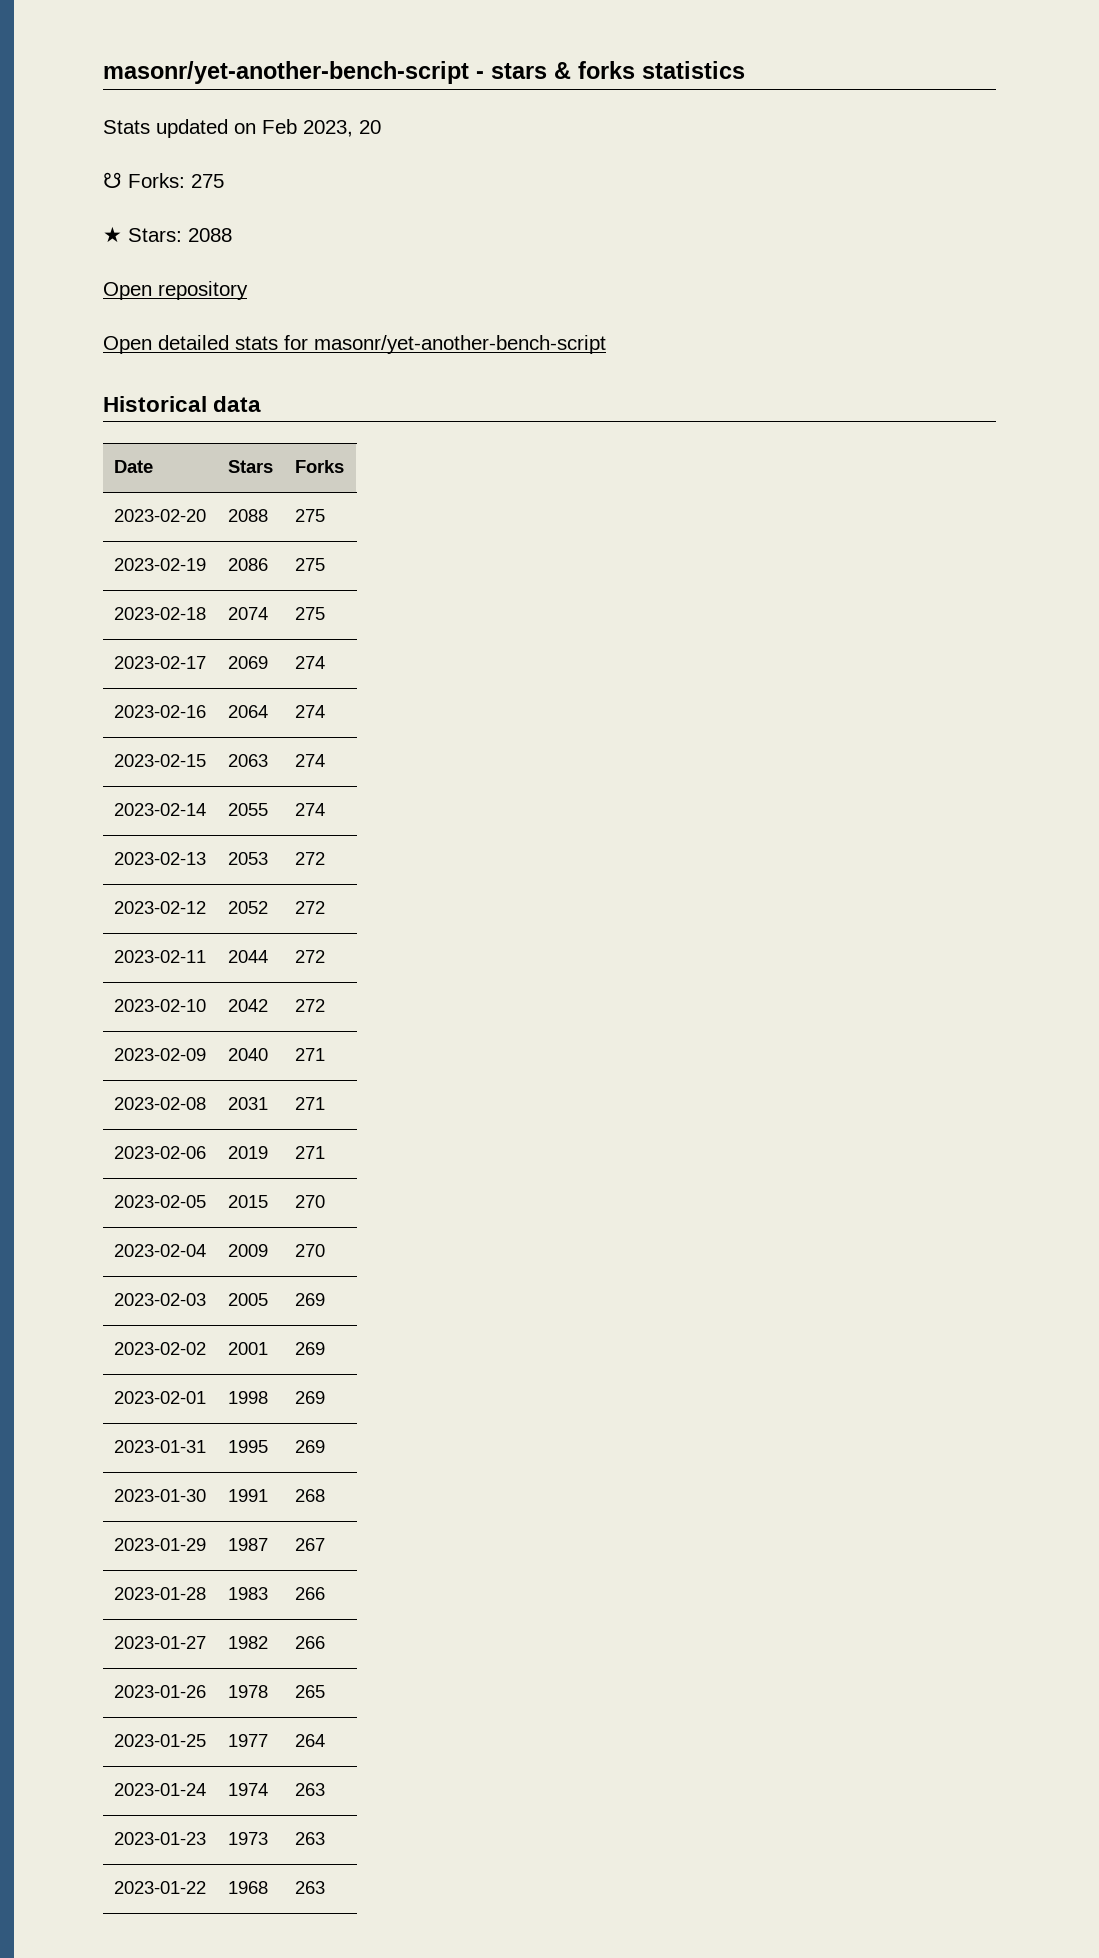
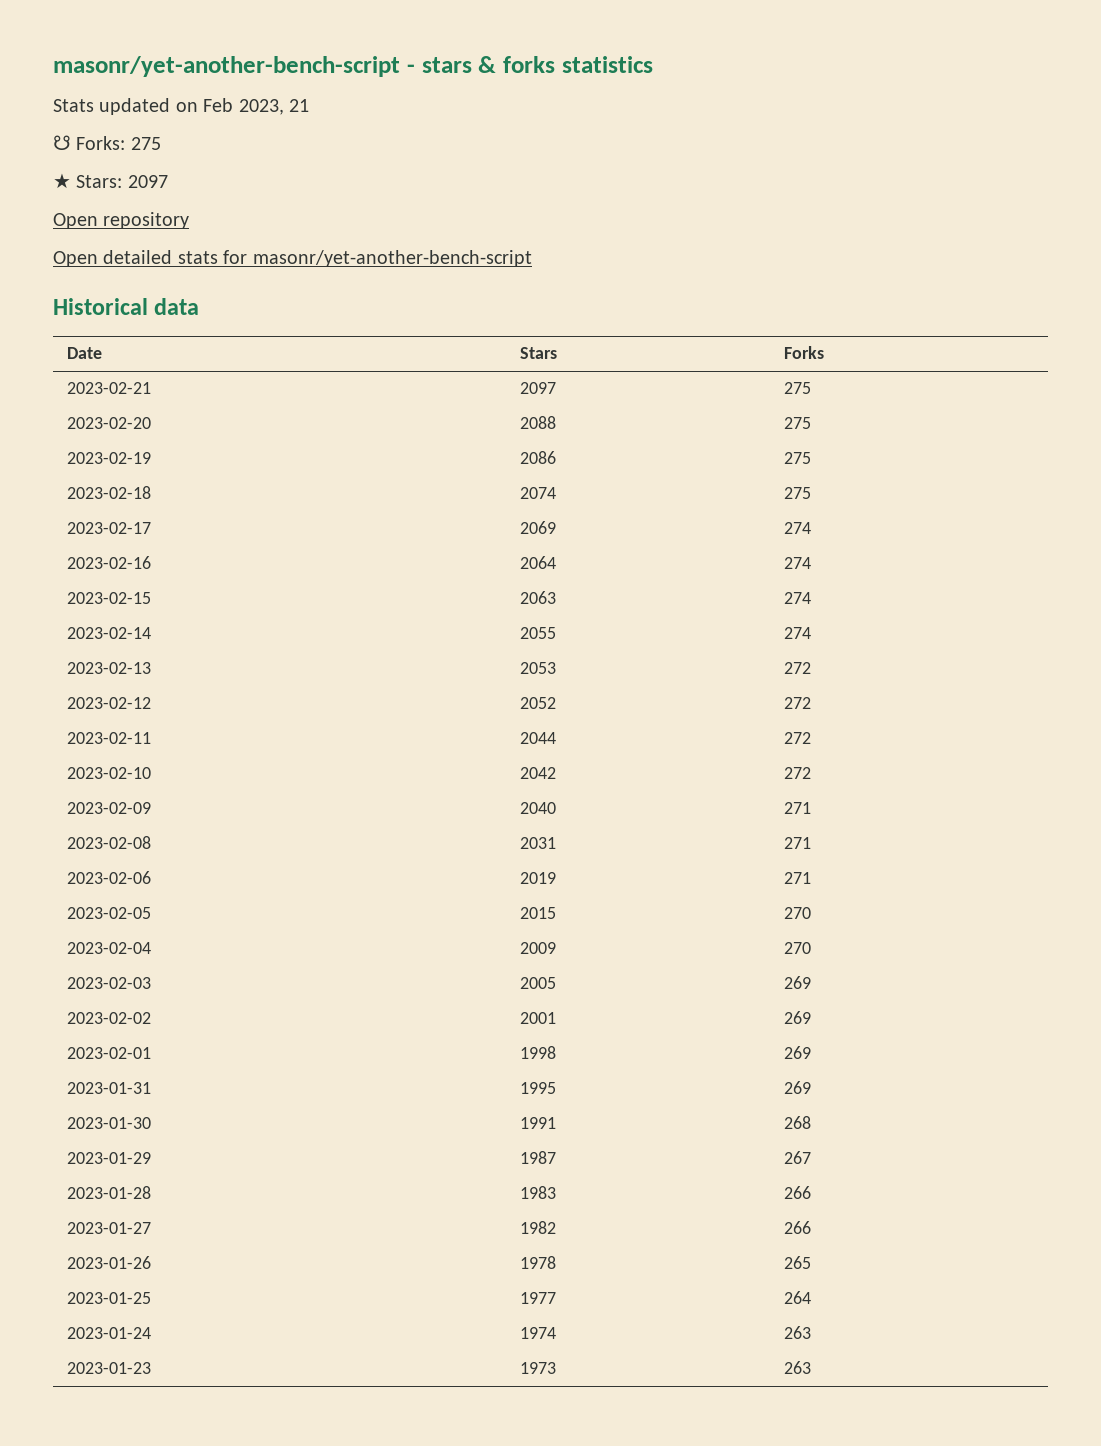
[359,120,381,134] 20 -> [289,99,309,112] 21
[188,228,232,242] 2088 -> [127,175,168,188] 2097
(344, 466) none -> [66,382,151,394] [519,382,556,394] [783,382,811,394] // 2023-02-21 | 2097 | 275
[113,1881,206,1894] [227,1881,268,1894] [294,1881,325,1894] // 2023-01-22 | 1968 | 263 -> (811, 1367) none

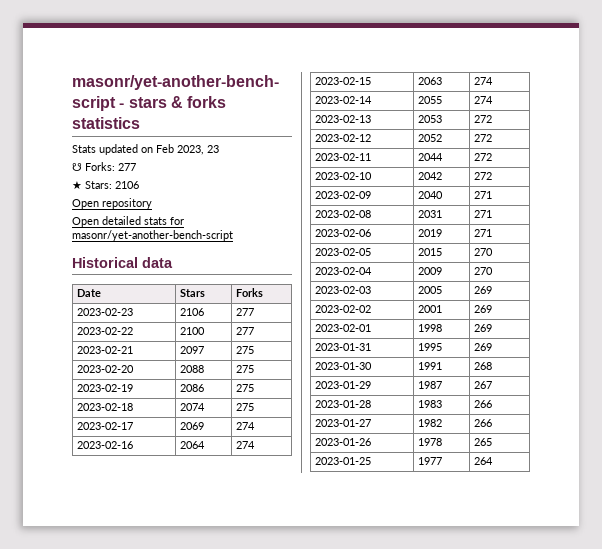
[289,99,309,112] 21 -> [207,145,219,153] 23
[130,137,161,150] 275 -> [118,163,136,171] 277
[127,175,168,188] 2097 -> [115,181,139,189] 2106
(824, 352) none -> [77,308,134,316] [180,308,205,316] [236,308,255,316] [77,327,134,335] [180,327,206,335] [236,327,255,335] // 2023-02-23 | 2106 | 277 // 2023-02-22 | 2100 | 277
[66,1327,151,1339] [519,1327,556,1339] [783,1326,811,1339] [66,1362,151,1374] [519,1362,556,1374] [783,1361,811,1374] // 2023-01-24 | 1974 | 263 // 2023-01-23 | 1973 | 263 -> (494, 461) none

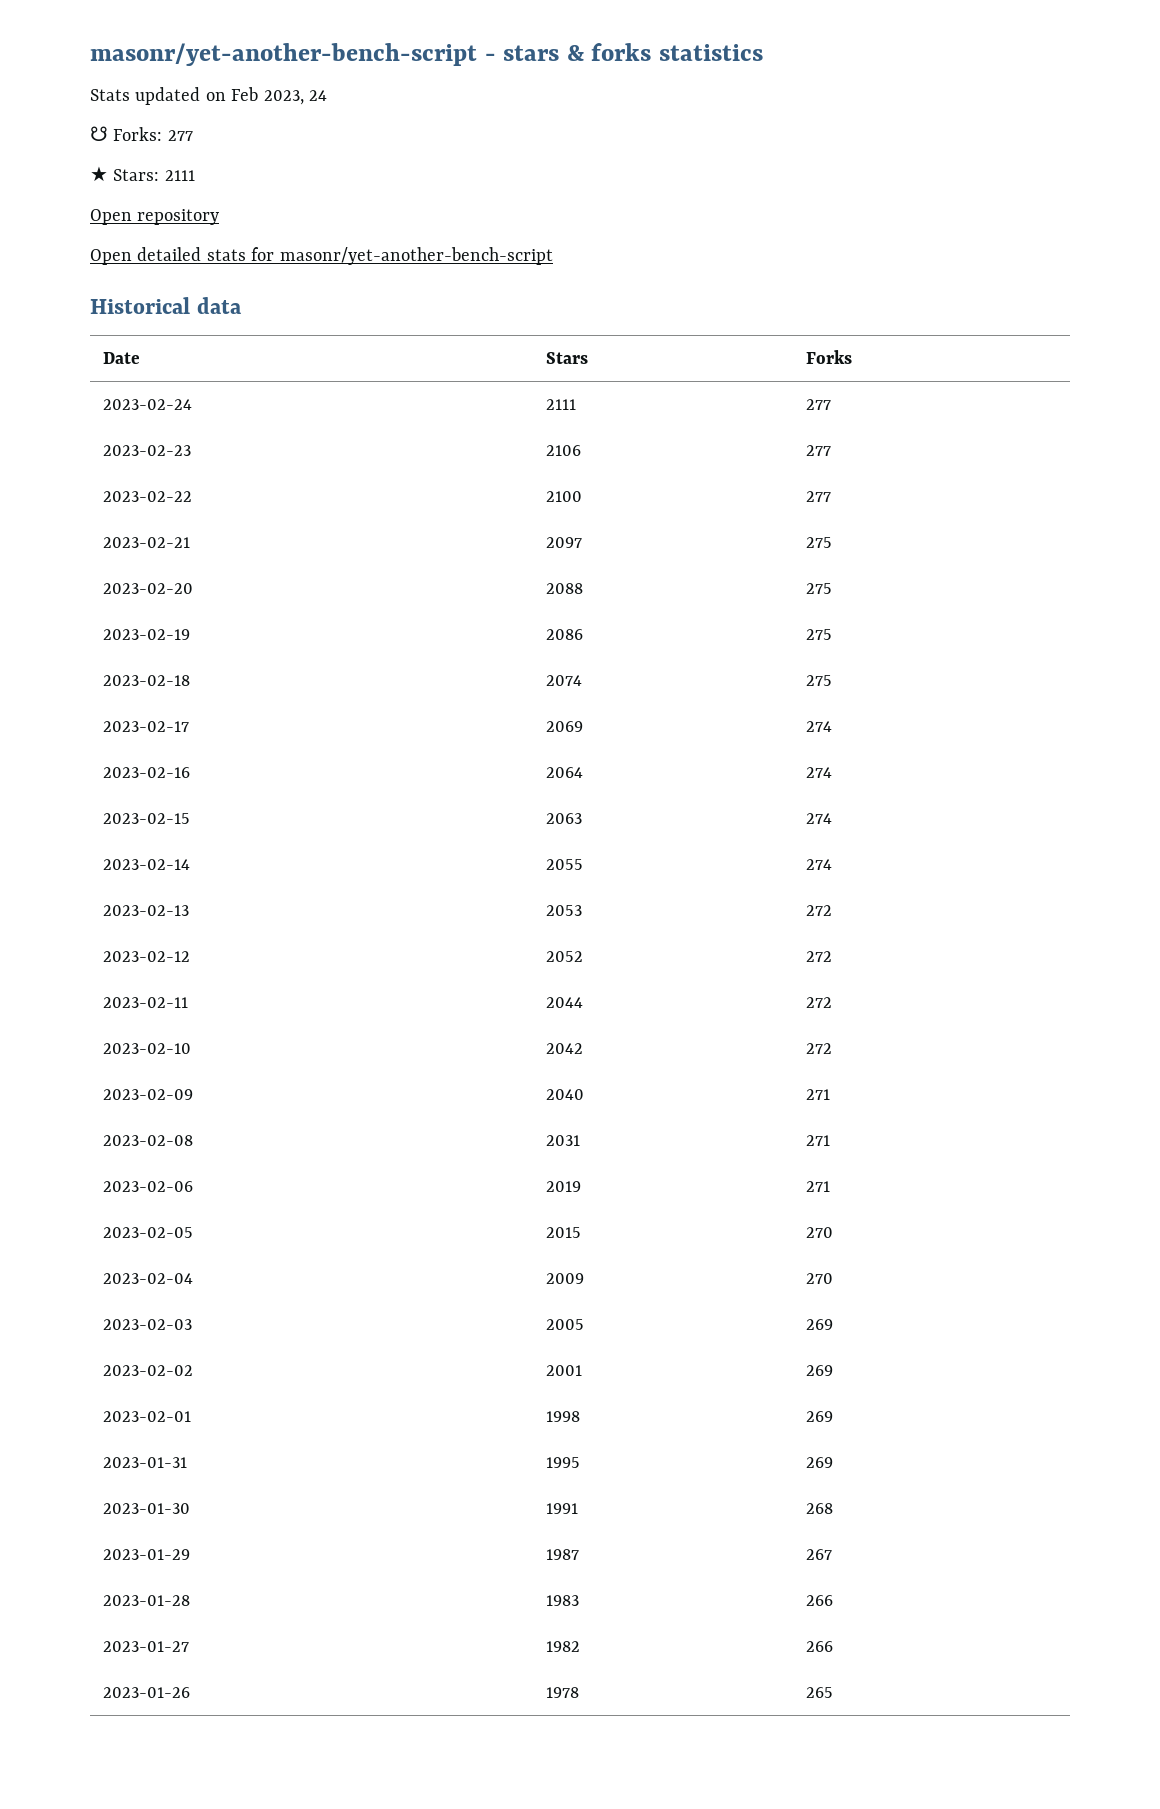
[207,145,219,153] 23 -> [309,90,327,101] 24
[115,181,139,189] 2106 -> [164,170,195,181] 2111
(264, 292) none -> [102,399,192,410] [545,399,576,410] [805,399,831,410] // 2023-02-24 | 2111 | 277
[315,457,372,465] [418,457,443,465] [474,457,494,465] // 2023-01-25 | 1977 | 264 -> (833, 1692) none

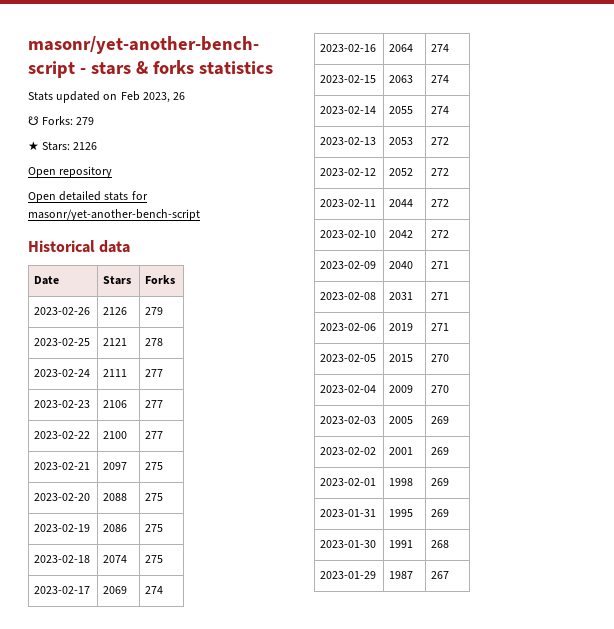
[309,90,327,101] 24 -> [173,92,186,100] 26
[167,130,193,141] 277 -> [76,117,95,125] 279
[164,170,195,181] 2111 -> [73,142,98,150] 2126
(852, 357) none -> [34,307,91,315] [103,307,128,315] [145,307,164,315] [34,338,91,346] [103,338,128,346] [145,338,164,346] // 2023-02-26 | 2126 | 279 // 2023-02-25 | 2121 | 278
[102,1595,190,1606] [545,1595,579,1606] [805,1595,833,1606] [102,1641,189,1652] [545,1641,580,1652] [805,1641,833,1652] [102,1687,190,1698] [545,1687,579,1698] [805,1687,833,1698] // 2023-01-28 | 1983 | 266 // 2023-01-27 | 1982 | 266 // 2023-01-26 | 1978 | 265 -> (450, 575) none

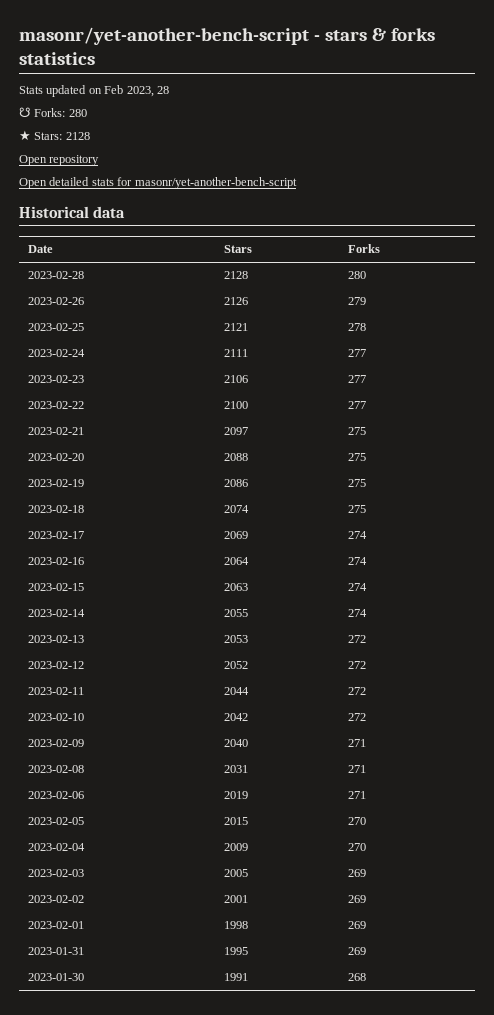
[173,92,186,100] 26 -> [156,86,169,94] 28
[76,117,95,125] 279 -> [68,109,87,117] 280
[73,142,98,150] 2126 -> [65,132,90,140] 2128
(176, 279) none -> [28,271,85,279] [224,271,249,279] [348,271,367,279] // 2023-02-28 | 2128 | 280
[320,571,377,579] [389,571,414,579] [431,571,450,579] // 2023-01-29 | 1987 | 267 -> (367, 977) none

